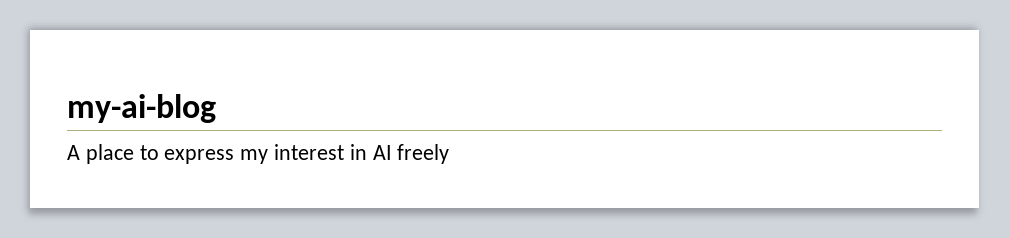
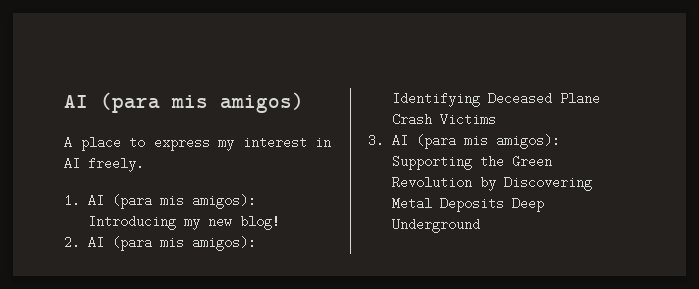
[67,94,216,123] my-ai-blog -> [64,92,304,113] AI (para mis amigos)
[397,144,450,164] freely -> [88,157,144,172] [64,194,256,209] [87,215,280,230] [64,236,256,251] [391,92,600,107] [391,113,496,126] [368,134,560,149] [391,155,552,170] [391,176,592,191] [391,197,544,212] [391,218,480,233] freely. // 1. AI (para mis amigos): Introducing my new blog! // 2. AI (para mis amigos): Identifying Deceased Plane Crash Victims // 3. AI (para mis amigos): Supporting the Green Revolution by Discovering Metal Deposits Deep Underground

